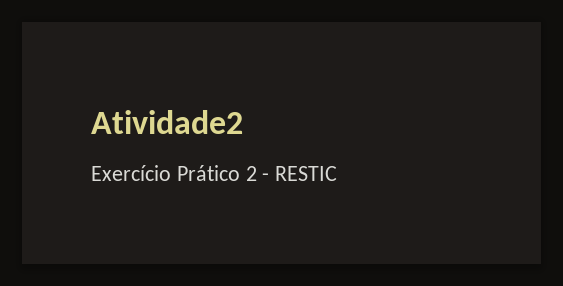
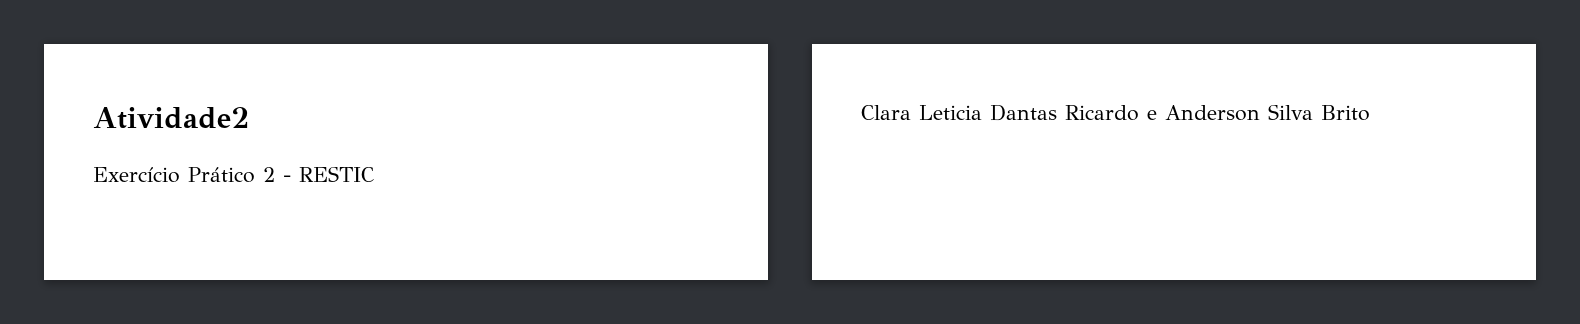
(338, 173) none -> [861,104,1370,121] // Clara Leticia Dantas Ricardo e Anderson Silva Brito

